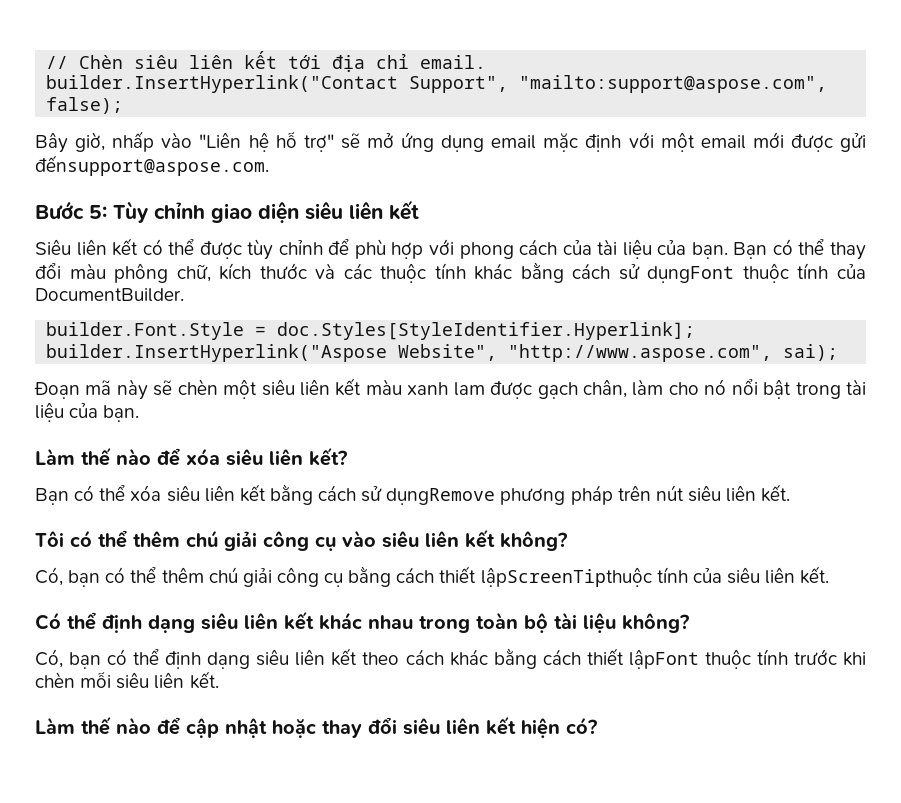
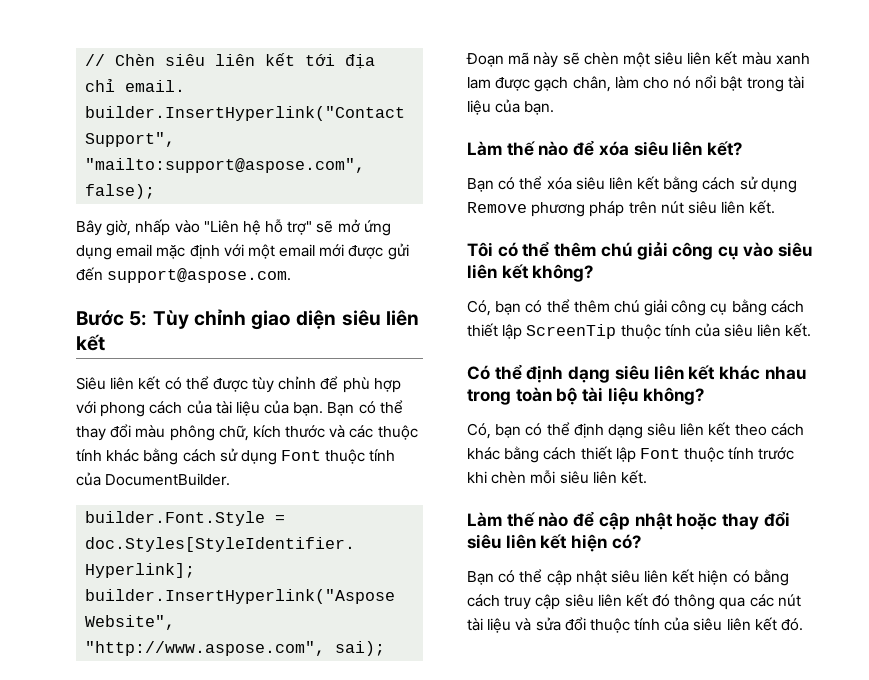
[35,155,269,176] đếnsupport@aspose.com. -> [76,267,292,283] đến support@aspose.com.
[647,266,735,283] dụngFont -> [240,450,322,465] dụng Font
[386,488,496,505] dụngRemove -> [760,178,797,193] [467,202,527,213] dụng Remove
[480,567,652,587] lậpScreenTipthuộc -> [502,324,661,340] lập ScreenTip thuộc
[628,649,699,669] lậpFont -> [615,447,680,463] lập Font
(598, 725) none -> [467,569,789,586] [467,593,801,610] [467,617,804,633] // Bạn có thể cập nhật siêu liên kết hiện có bằng cách truy cập siêu liên kết đó thông qua các nút tài liệu và sửa đổi thuộc tính của siêu liên kết đó.

